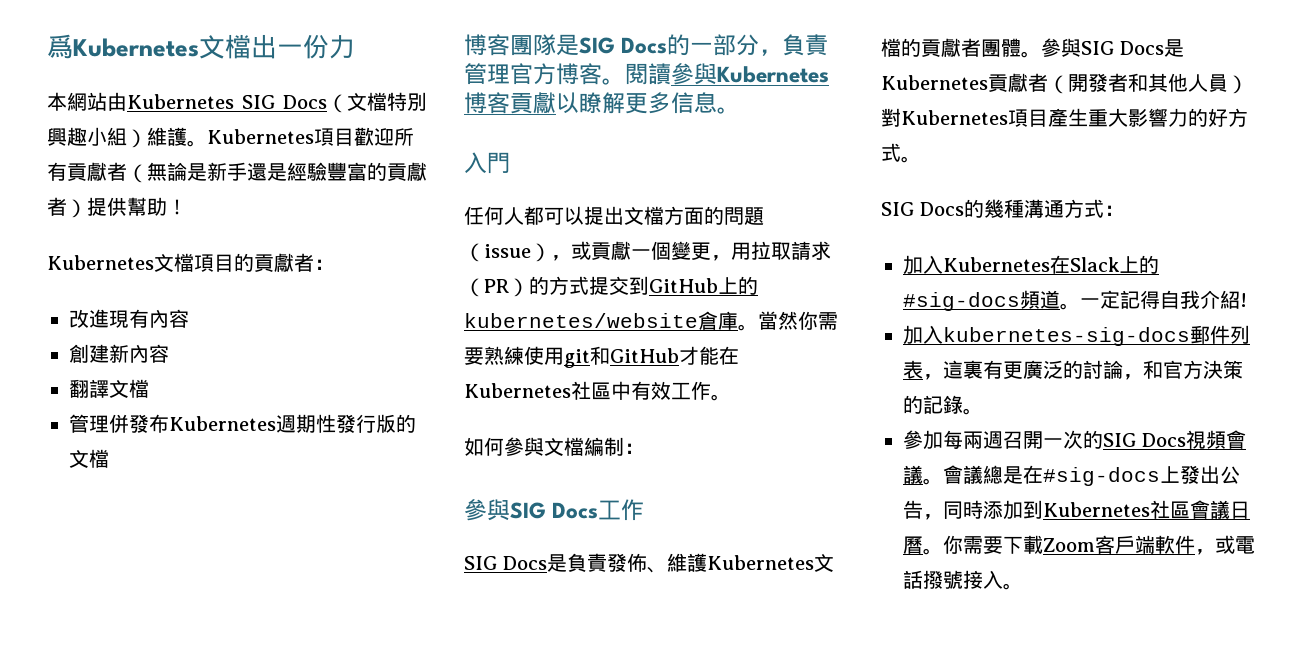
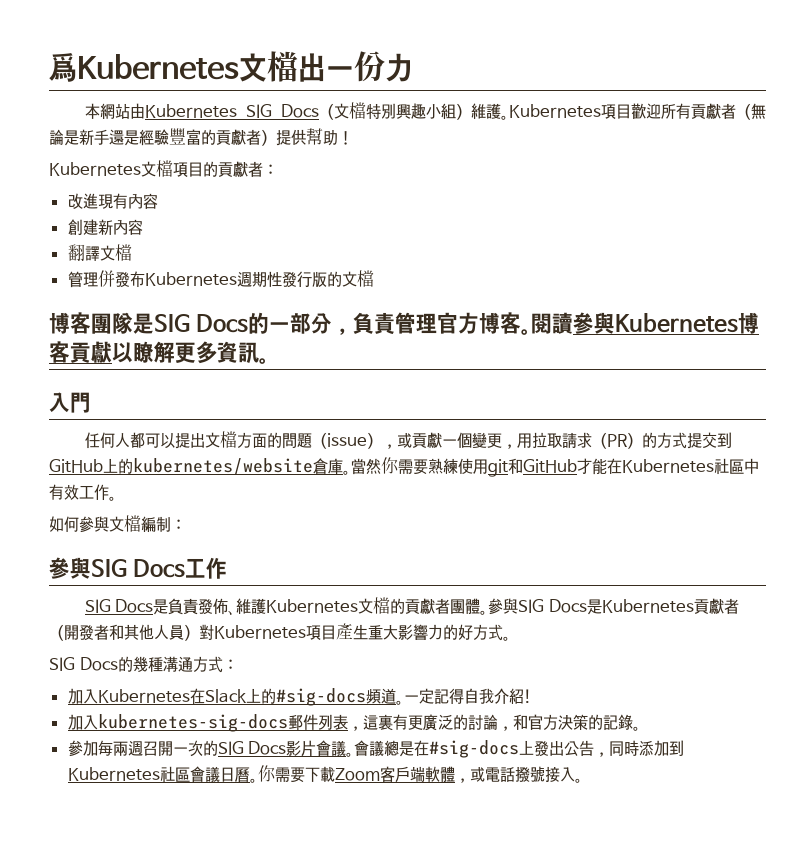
[671,92,717,114] 信息 -> [217,341,259,364] 資訊
[1186,430,1227,449] 視頻 -> [286,740,317,757] 影片
[1175,535,1195,554] 件 -> [439,766,455,783] 體

